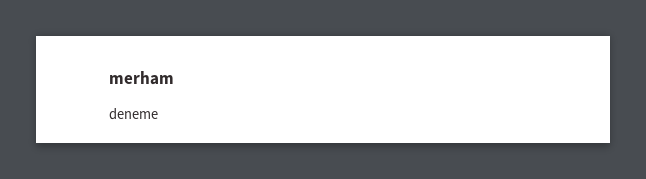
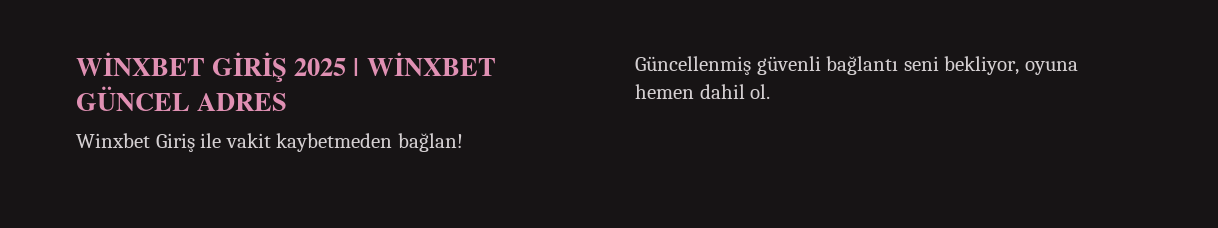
[109,71,174,85] [109,108,158,120] merham // deneme -> [76,52,496,82] [76,86,288,111] [76,133,463,152] [635,56,1078,75] [635,84,771,99] WİNXBET GİRİŞ 2025 | WİNXBET GÜNCEL ADRES // Winxbet Giriş ile vakit kaybetmeden bağlan! Güncellenmiş güvenli bağlantı seni bekliyor, oyuna hemen dahil ol.

